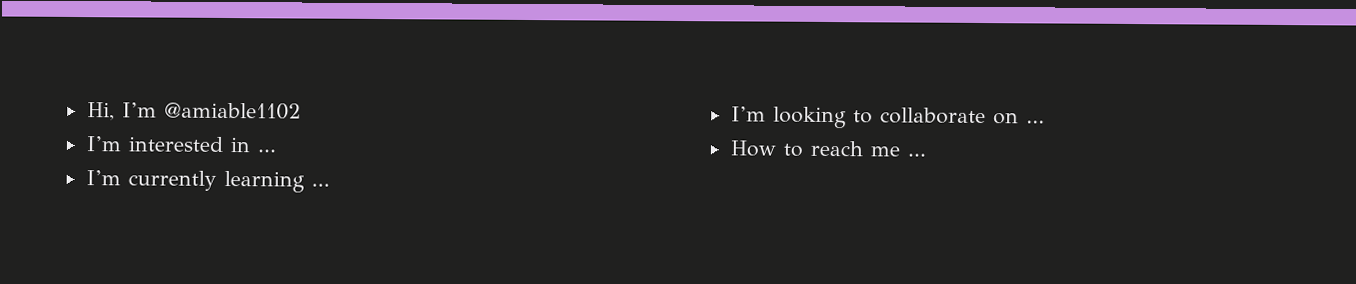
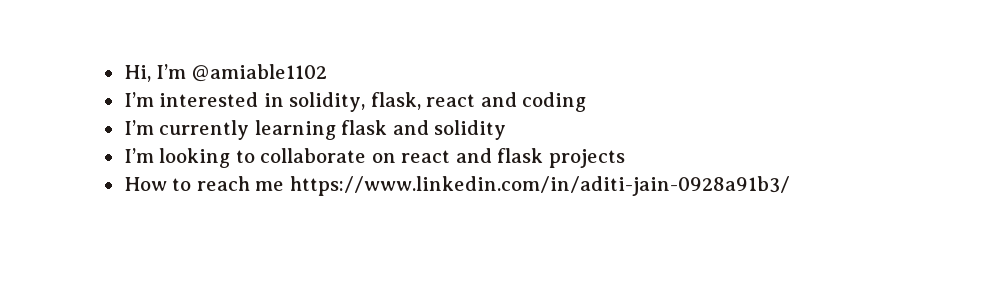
[256,149,276,153] ... -> [289,92,587,112] solidity, flask, react and coding
[310,183,330,187] ... -> [341,120,507,140] flask and solidity
[1025,120,1045,124] ... -> [401,148,625,168] react and flask projects
[906,153,926,157] ... -> [289,176,790,196] https://www.linkedin.com/in/aditi-jain-0928a91b3/

